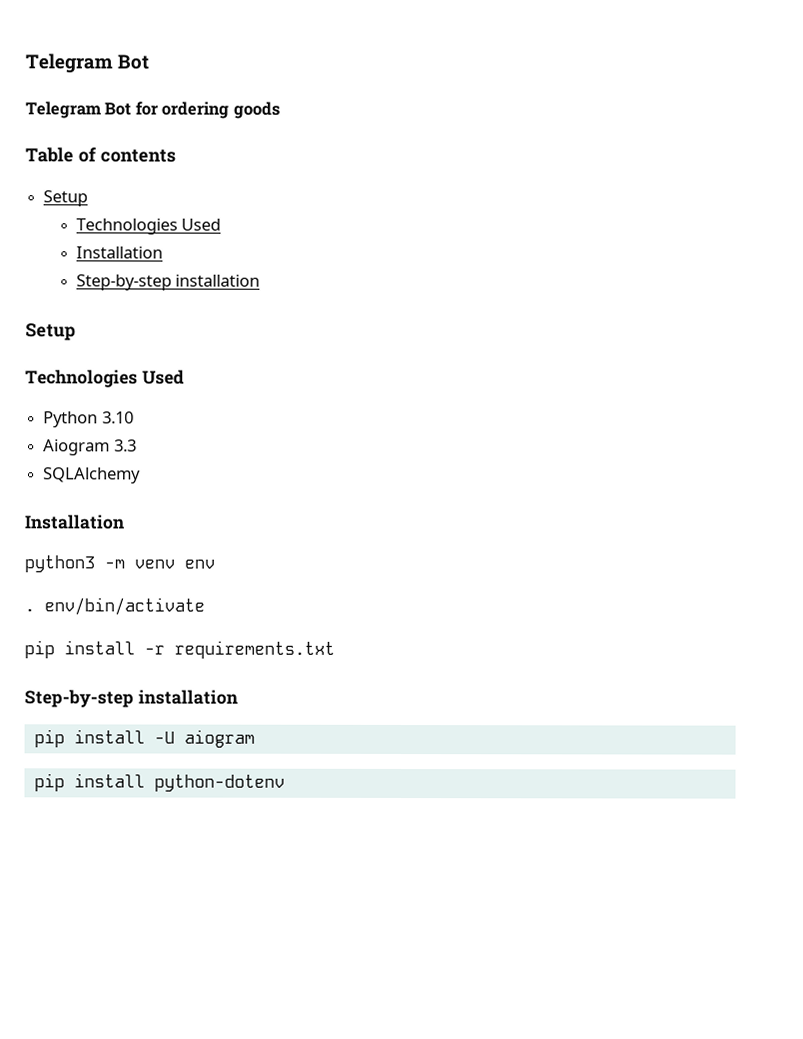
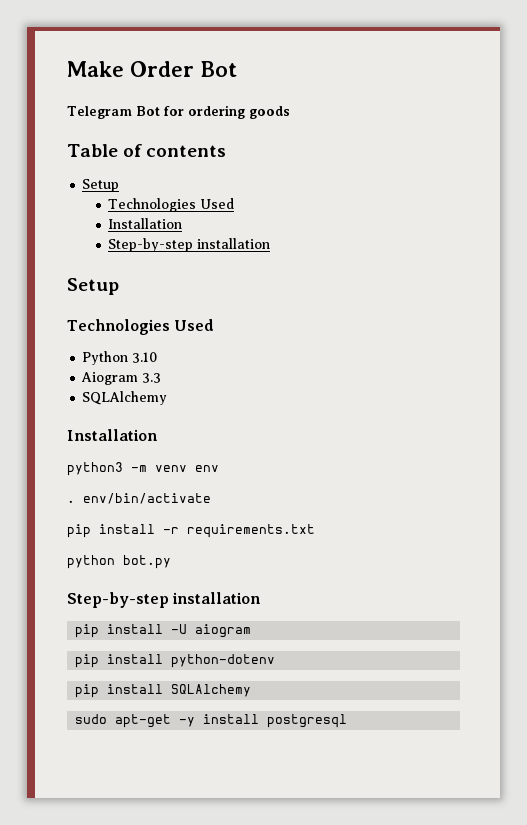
[25,53,113,74] Telegram -> [67,61,194,77] Make Order
(335, 649) none -> [67,555,171,569] // python bot.py
(285, 783) none -> [75,684,252,698] [75,714,348,728] // pip install SQLAlchemy // sudo apt-get -y install postgresql

